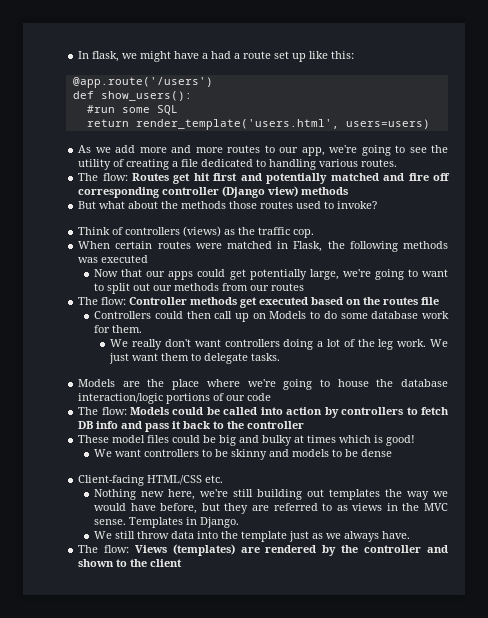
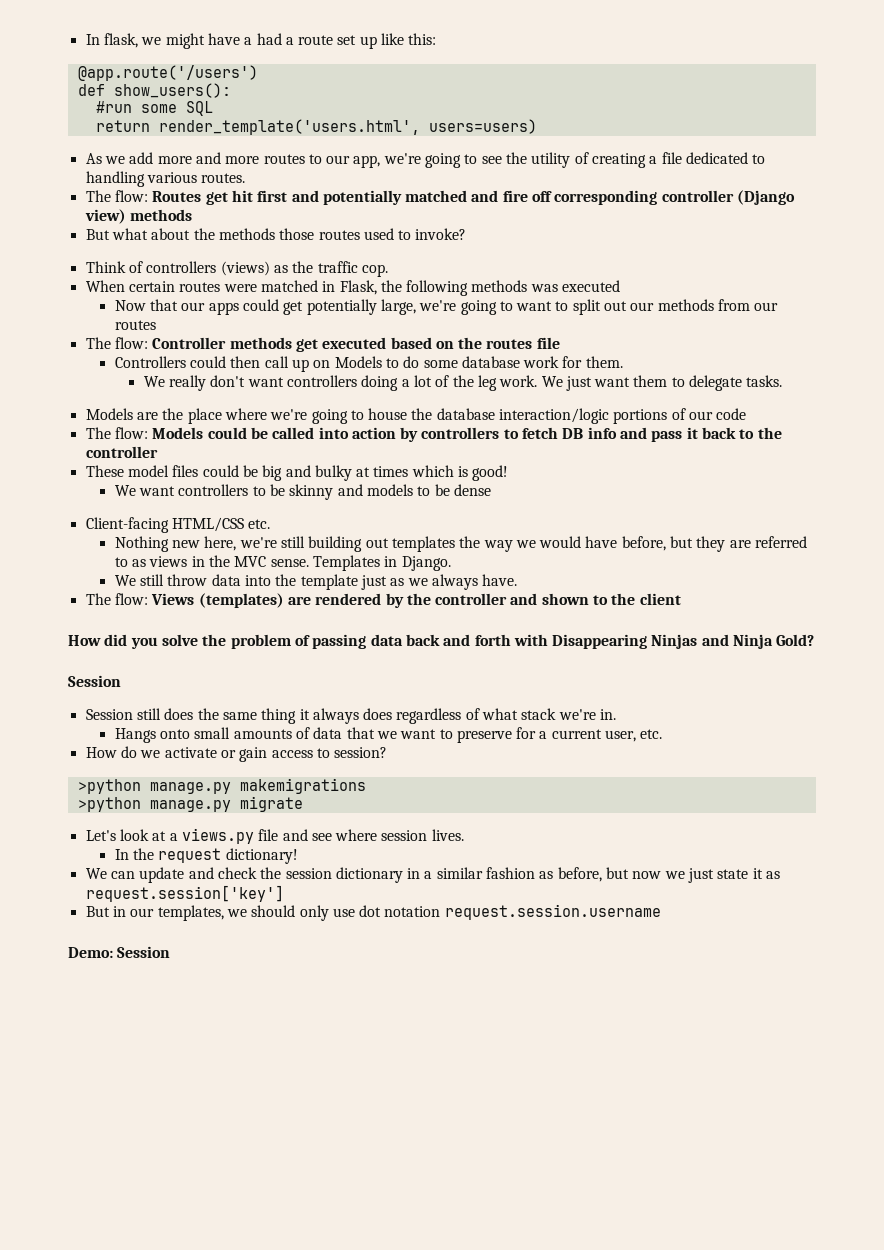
(183, 563) none -> [68,634,815,649] [68,675,121,687] [85,708,617,724] [114,727,663,743] [85,746,388,762] [77,778,366,794] [77,796,303,812] [85,828,464,844] [114,848,298,864] [85,867,781,883] [85,885,284,902] [85,904,661,921] [68,946,171,958] // How did you solve the problem of passing data back and forth with Disappearing Ninjas and Ninja Gold? // Session // Session still does the same thing it always does regardless of what stack we're in. // Hangs onto small amounts of data that we want to preserve for a current user, etc. // How do we activate or gain access to session? // >python manage.py makemigrations // >python manage.py migrate // Let's look at a views.py file and see where session lives. // In the request dictionary! // We can update and check the session dictionary in a similar fashion as before, but now we just state it as request.session['key'] // But in our templates, we should only use dot notation request.session.username // Demo: Session

